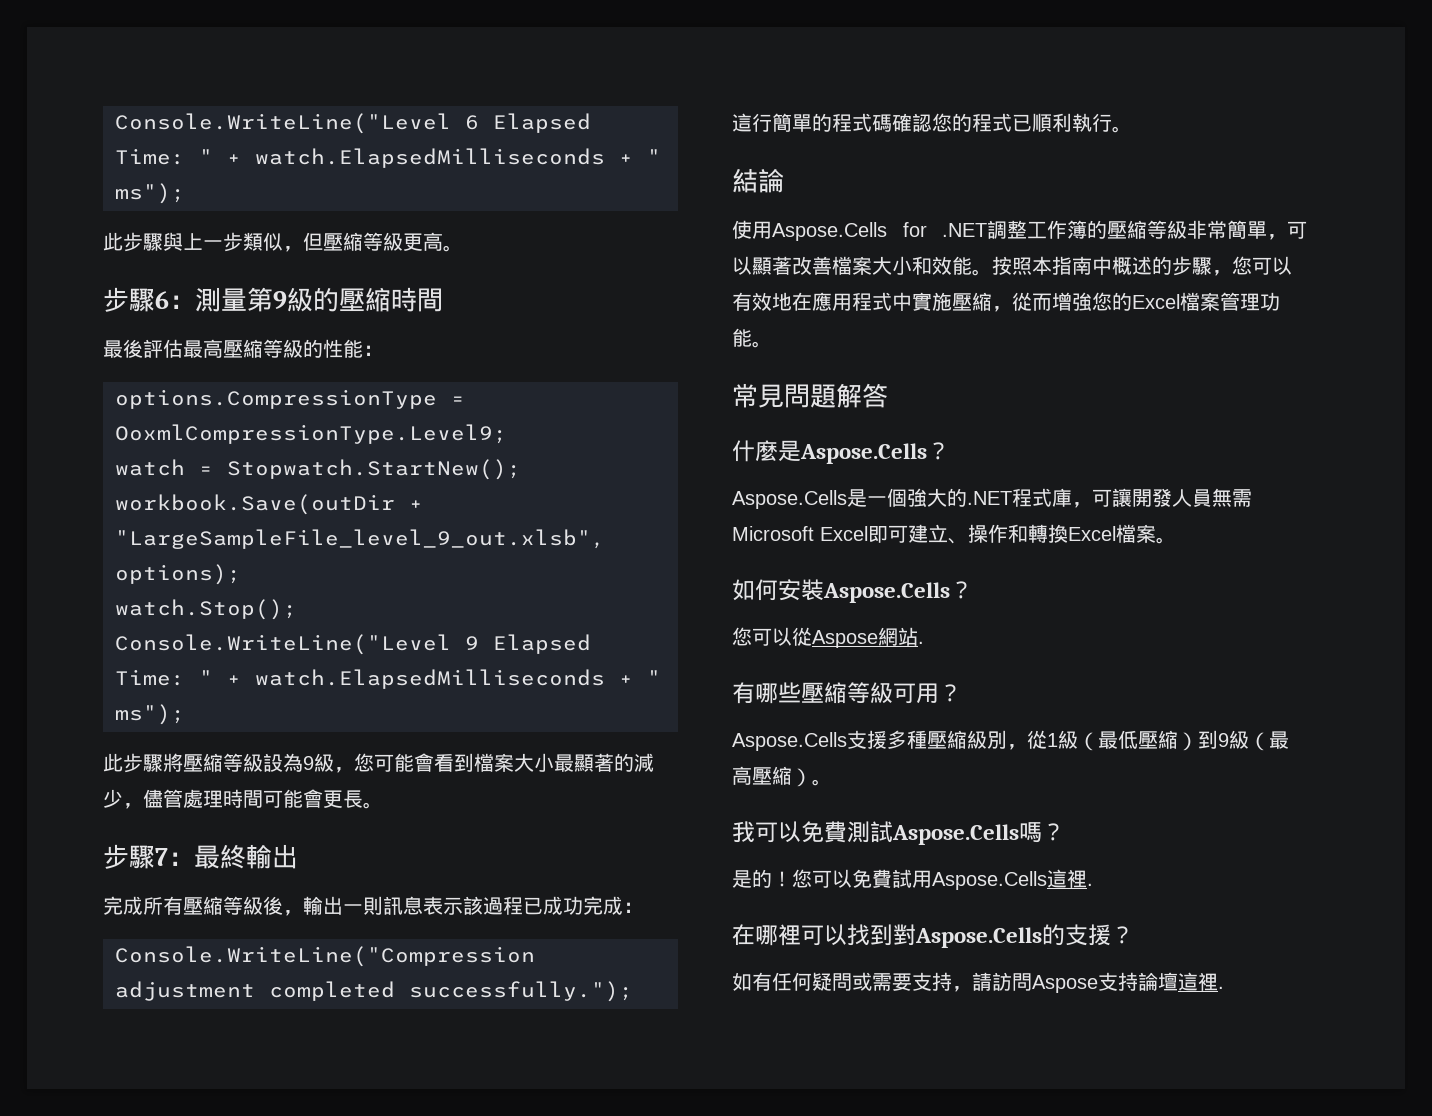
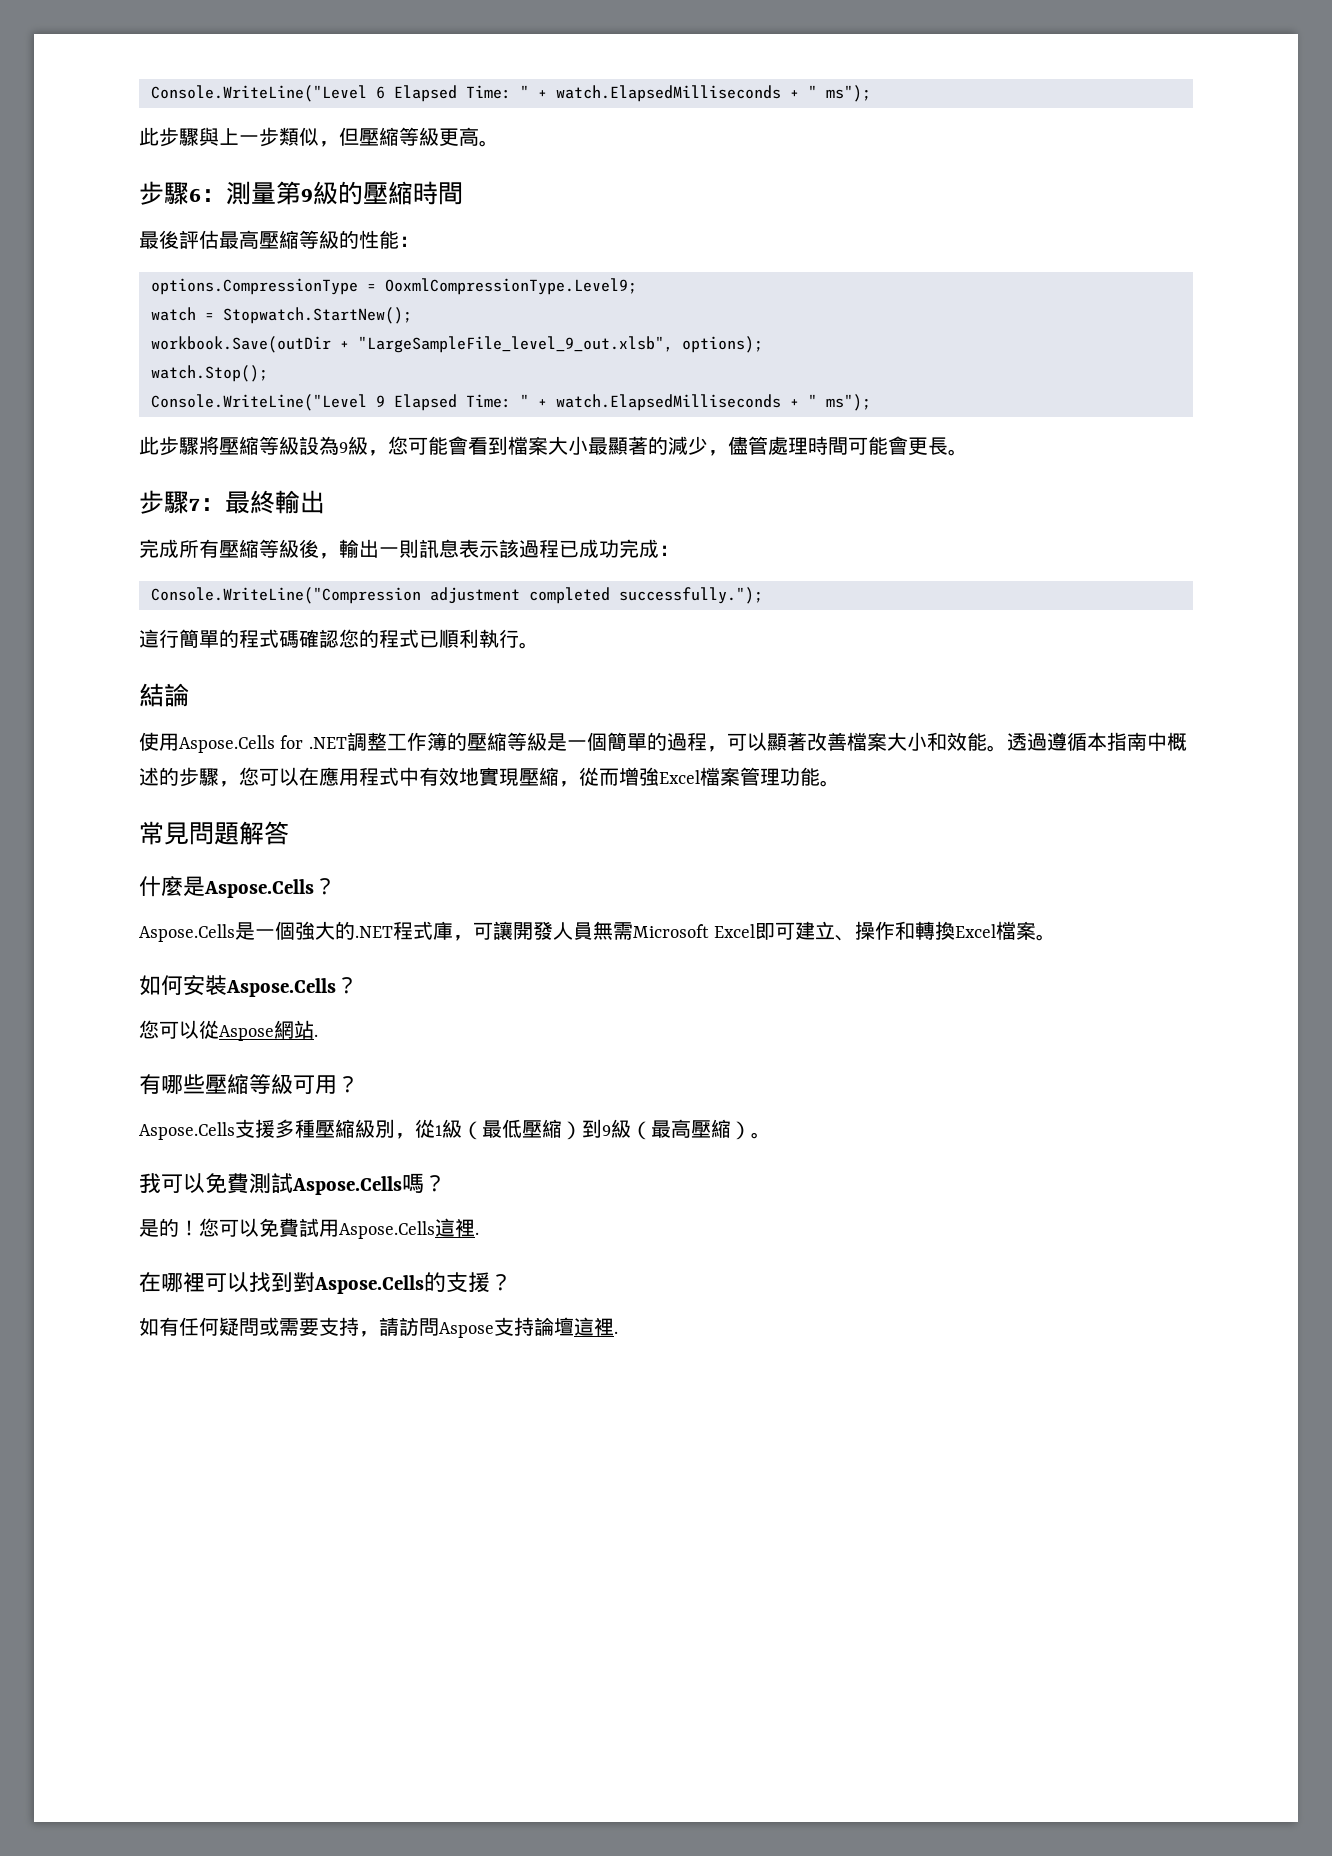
[1187,220,1267,239] 非常簡單 -> [546,732,707,751] 是一個簡單的過程
[992,256,1032,275] 按照 -> [1006,732,1087,751] 透過遵循
[732,292,792,311] 有效地 -> (299, 776) none
[912,292,952,311] 實施 -> [419,767,519,786] 有效地實現
[1092,292,1132,311] 您的 -> (659, 777) none

